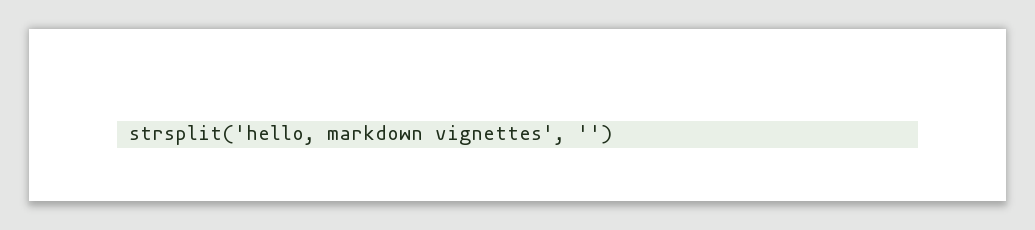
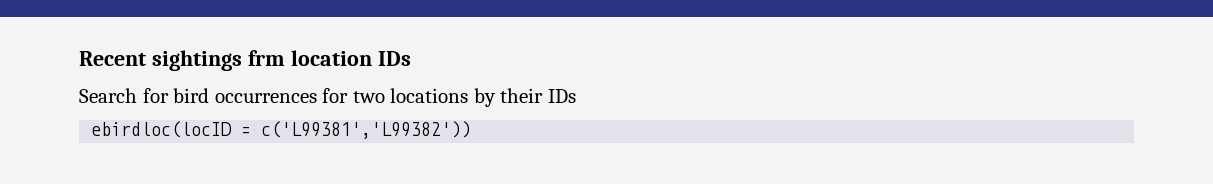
[129,125,613,145] strsplit('hello, markdown vignettes', '') -> [79,50,411,71] [79,88,576,107] [91,121,472,139] Recent sightings frm location IDs // Search for bird occurrences for two locations by their IDs // ebirdloc(locID = c('L99381','L99382'))

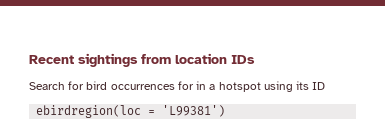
[247,50,285,66] frm -> [141,54,171,64] from
[352,88,576,107] [91,121,472,139] two locations by their IDs // ebirdloc(locID = c('L99381','L99382')) -> [196,81,326,92] [36,105,226,118] in a hotspot using its ID // ebirdregion(loc = 'L99381')

